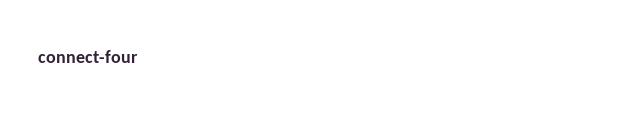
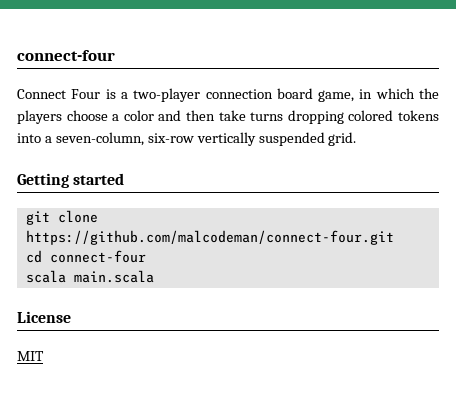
[38,50,138,63] connect-four -> [17,50,115,61] [17,88,440,102] [17,110,440,124] [17,132,357,146] [17,173,125,188] [25,210,98,225] [25,230,394,245] [25,250,146,263] [25,270,154,283] [17,311,71,323] [17,351,44,361] connect-four // Connect Four is a two-player connection board game, in which the players choose a color and then take turns dropping colored tokens into a seven-column, six-row vertically suspended grid. // Getting started // git clone https://github.com/malcodeman/connect-four.git // cd connect-four // scala main.scala // License // MIT

